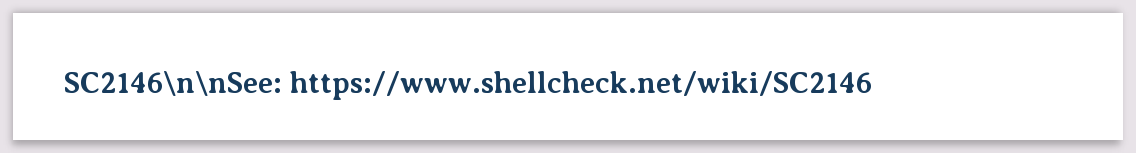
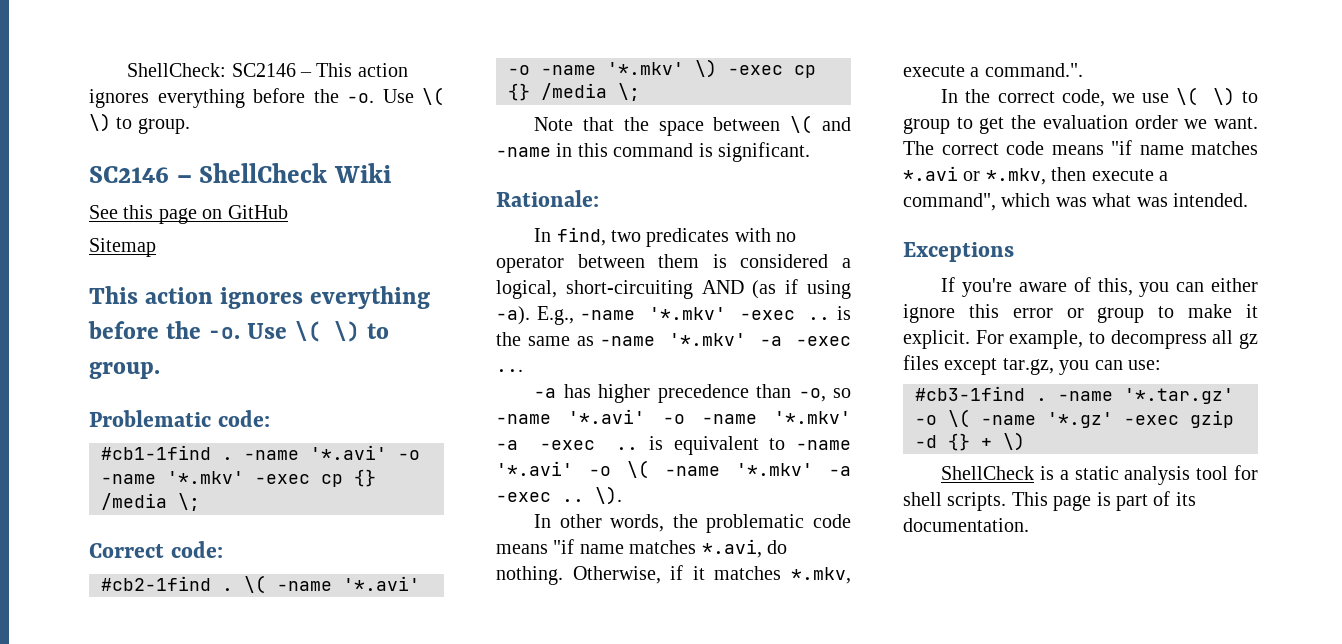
[64,71,873,100] SC2146\n\nSee: https://www.shellcheck.net/wiki/SC2146 -> [127,63,408,77] [89,87,444,108] [89,113,190,134] [89,163,392,183] [89,205,288,224] [89,238,156,257] [89,286,431,309] [88,321,389,342] [89,362,160,379] [89,410,270,427] [101,445,420,460] [101,469,376,487] [101,493,200,511] [89,541,223,558] [101,575,420,594] [508,59,816,78] [508,83,640,101] [534,115,851,136] [496,142,810,162] [496,190,599,207] [534,227,797,247] [496,254,851,273] [496,279,851,299] [496,306,851,325] [496,332,851,346] [496,369,523,372] [534,384,851,403] [496,409,851,424] [496,436,851,455] [496,460,851,479] [496,486,622,505] [534,514,851,533] [496,539,787,558] [496,565,851,585] [903,63,1083,77] [941,87,1258,107] [903,115,1258,134] [903,140,1258,155] [903,166,1168,185] [903,193,1248,211] [903,242,1014,262] [941,277,1258,297] [903,304,1258,323] [903,330,1258,349] [903,355,1161,375] [915,386,1234,404] [915,409,1234,428] [915,432,1025,451] [941,465,1258,485] [903,491,1196,511] [903,518,1029,532] ShellCheck: SC2146 – This action ignores everything before the -o. Use \( \) to group. // SC2146 – ShellCheck Wiki // See this page on GitHub // Sitemap // This action ignores everything before the -o. Use \( \) to group. // Problematic code: // #cb1-1find . -name '*.avi' -o -name '*.mkv' -exec cp {} /media \; // Correct code: // #cb2-1find . \( -name '*.avi' -o -name '*.mkv' \) -exec cp {} /media \; // Note that the space between \( and -name in this command is significant. // Rationale: // In find, two predicates with no operator between them is considered a logical, short-circuiting AND (as if using -a). E.g., -name '*.mkv' -exec .. is the same as -name '*.mkv' -a -exec ... // -a has higher precedence than -o, so -name '*.avi' -o -name '*.mkv' -a -exec .. is equivalent to -name '*.avi' -o \( -name '*.mkv' -a -exec .. \). // In other words, the problematic code means "if name matches *.avi, do nothing. Otherwise, if it matches *.mkv, execute a command.". // In the correct code, we use \( \) to group to get the evaluation order we want. The correct code means "if name matches *.avi or *.mkv, then execute a command", which was what was intended. // Exceptions // If you're aware of this, you can either ignore this error or group to make it explicit. For example, to decompress all gz files except tar.gz, you can use: // #cb3-1find . -name '*.tar.gz' -o \( -name '*.gz' -exec gzip -d {} + \) // ShellCheck is a static analysis tool for shell scripts. This page is part of its documentation.

